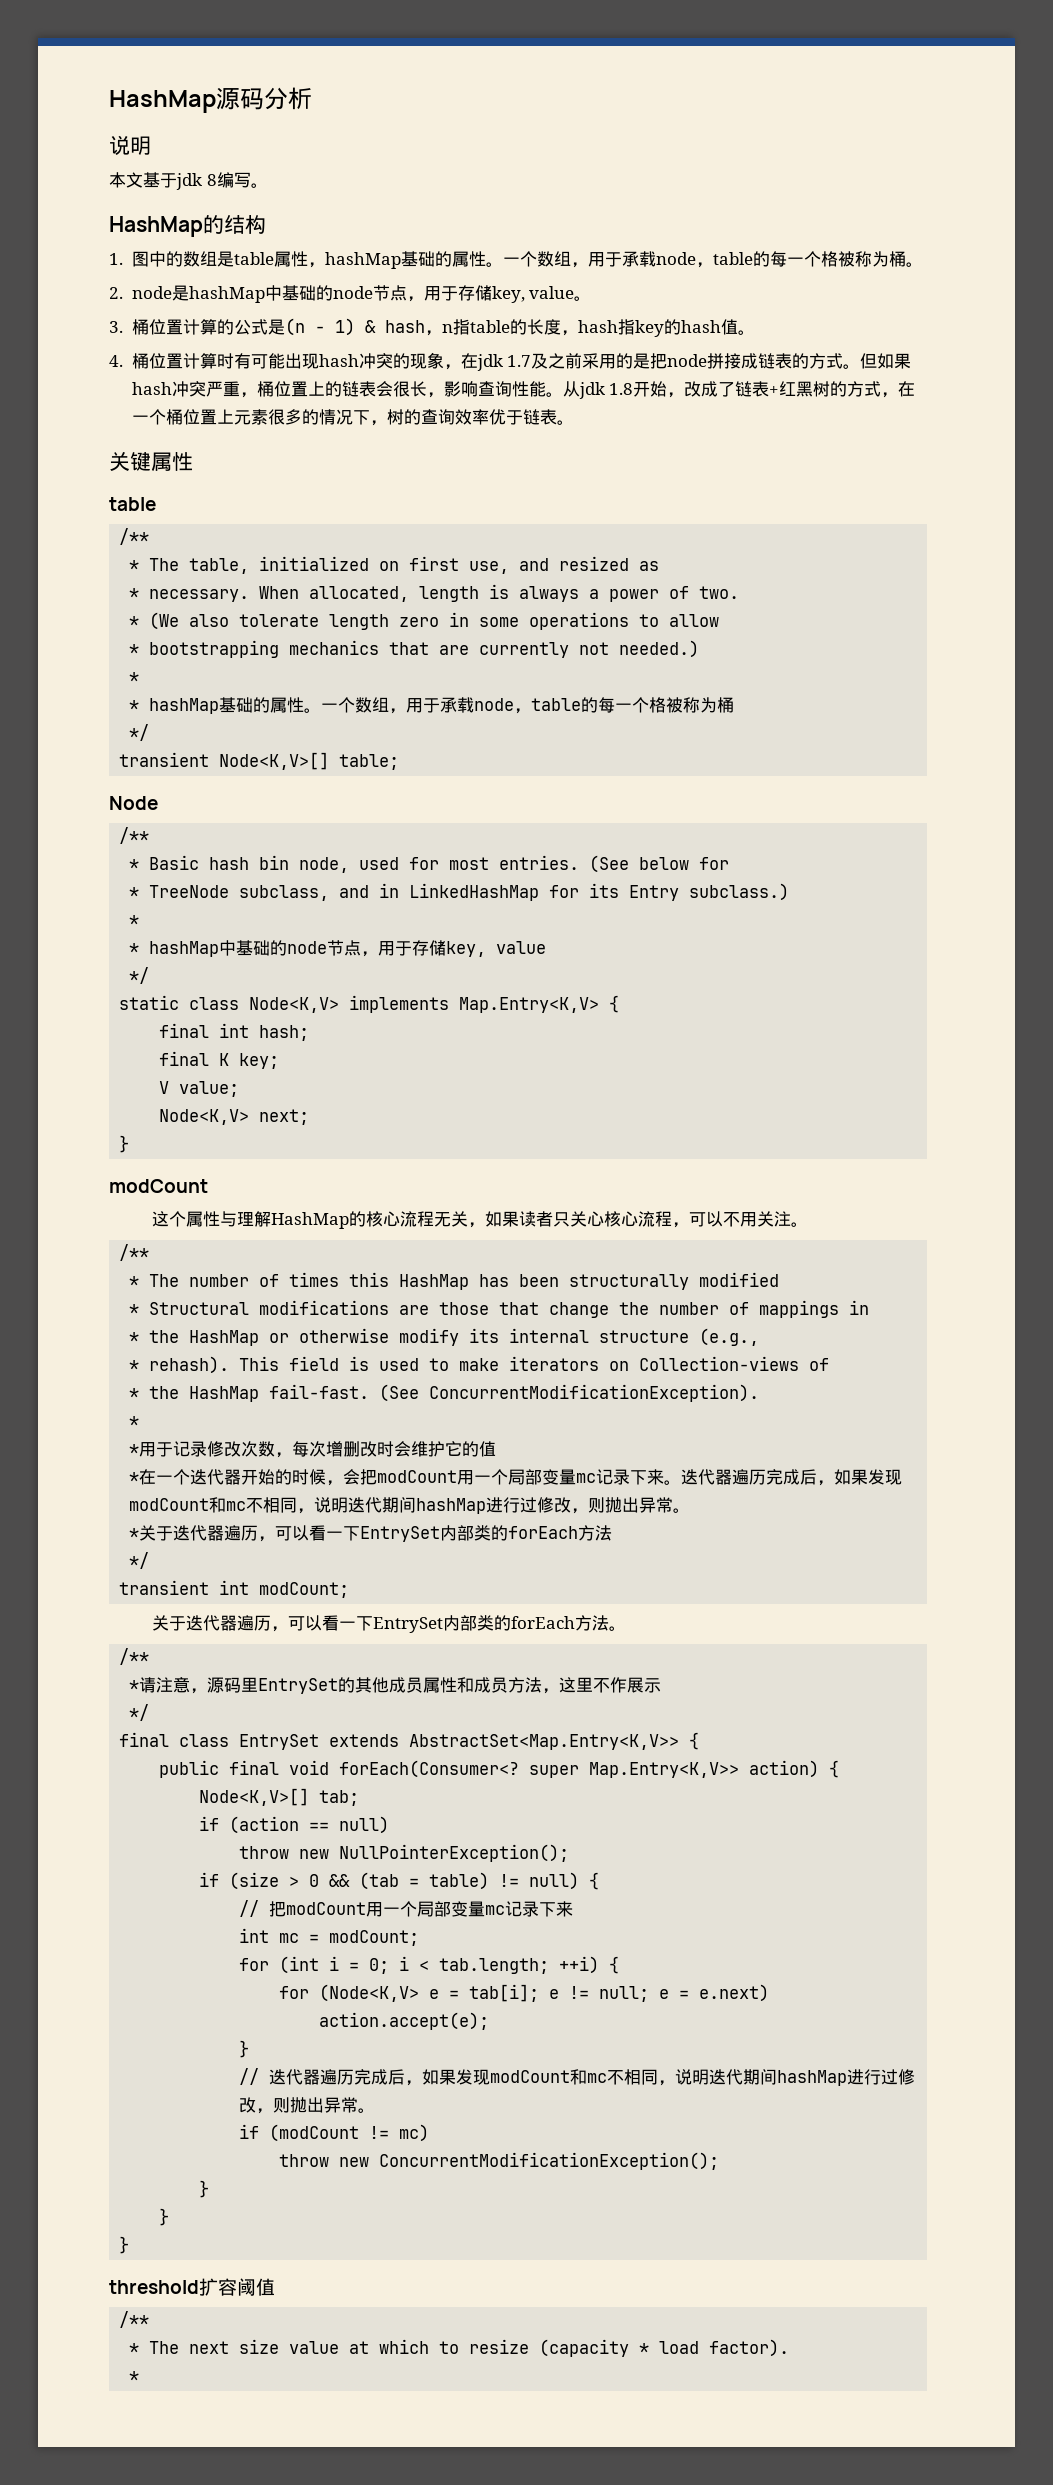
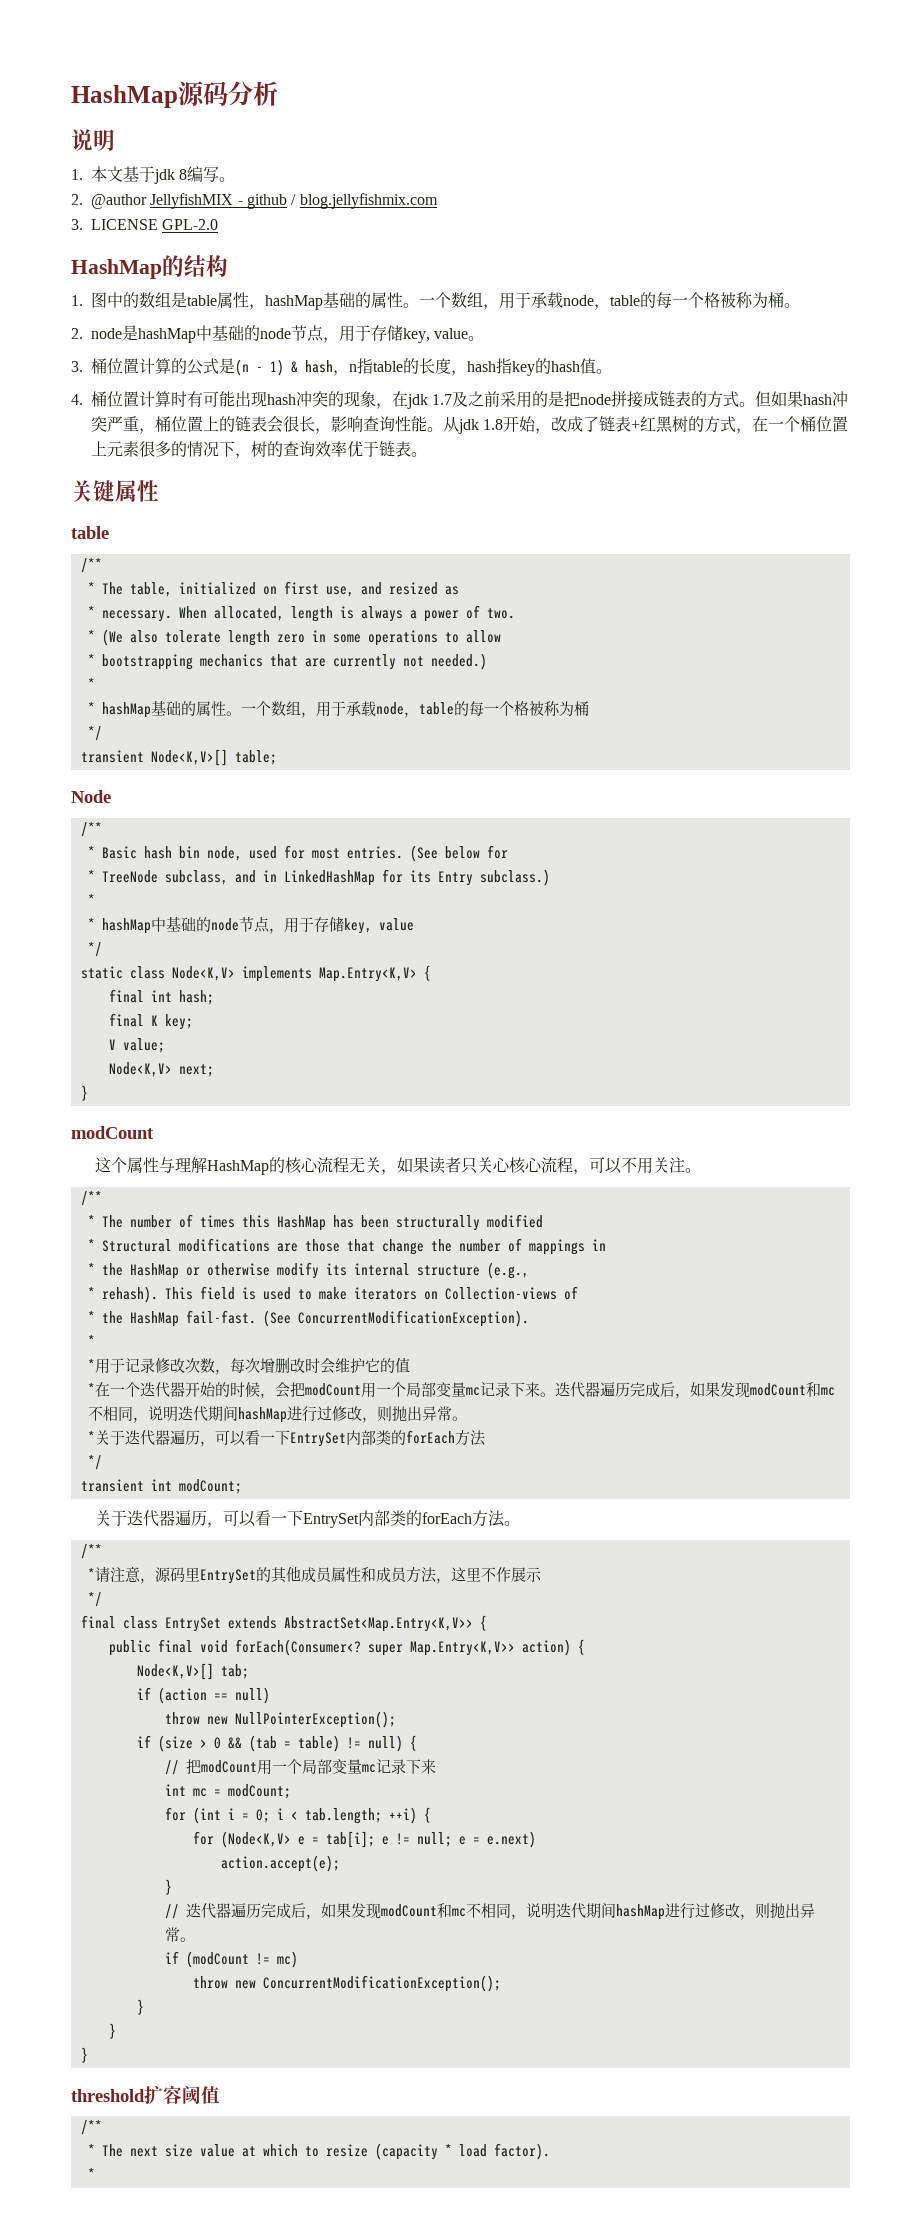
(151, 145) none -> [71,169,83,180] 1.
(268, 185) none -> [71,193,438,209] [71,219,219,230] // 2. @author JellyfishMIX - github / blog.jellyfishmix.com // 3. LICENSE GPL-2.0

